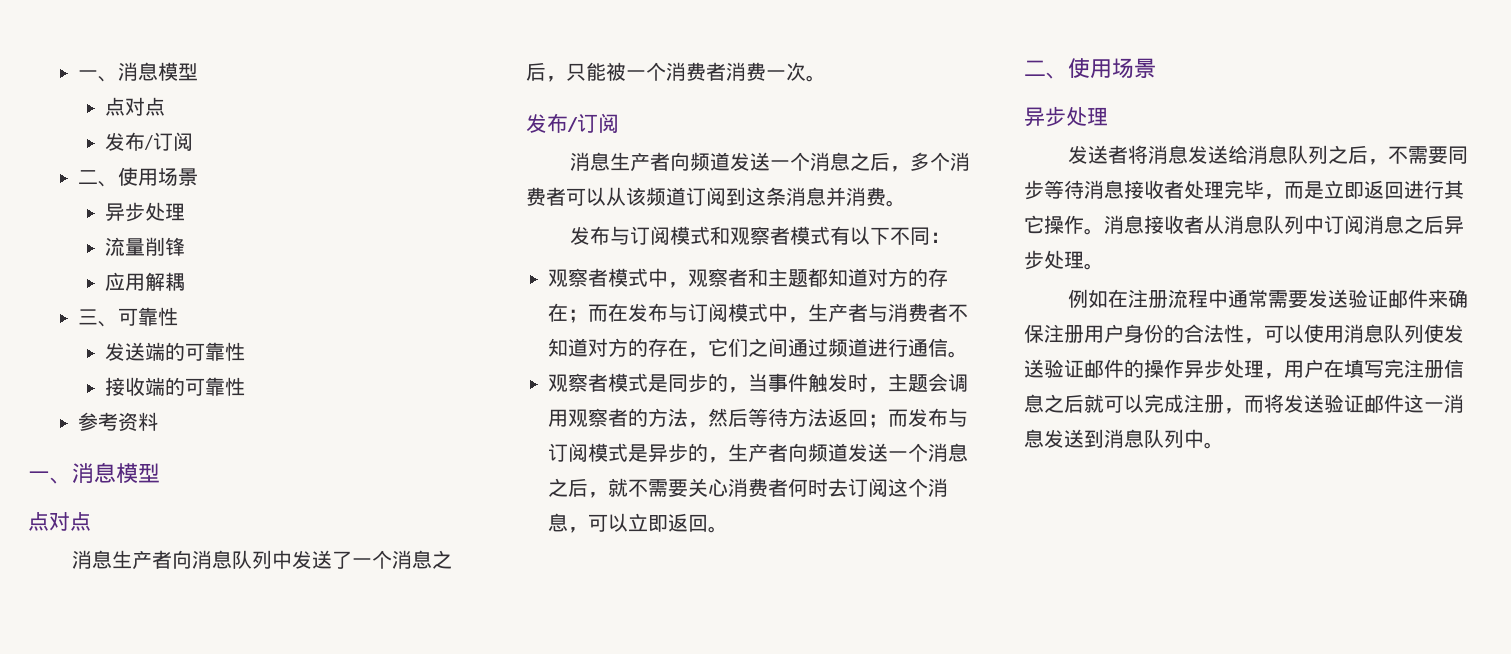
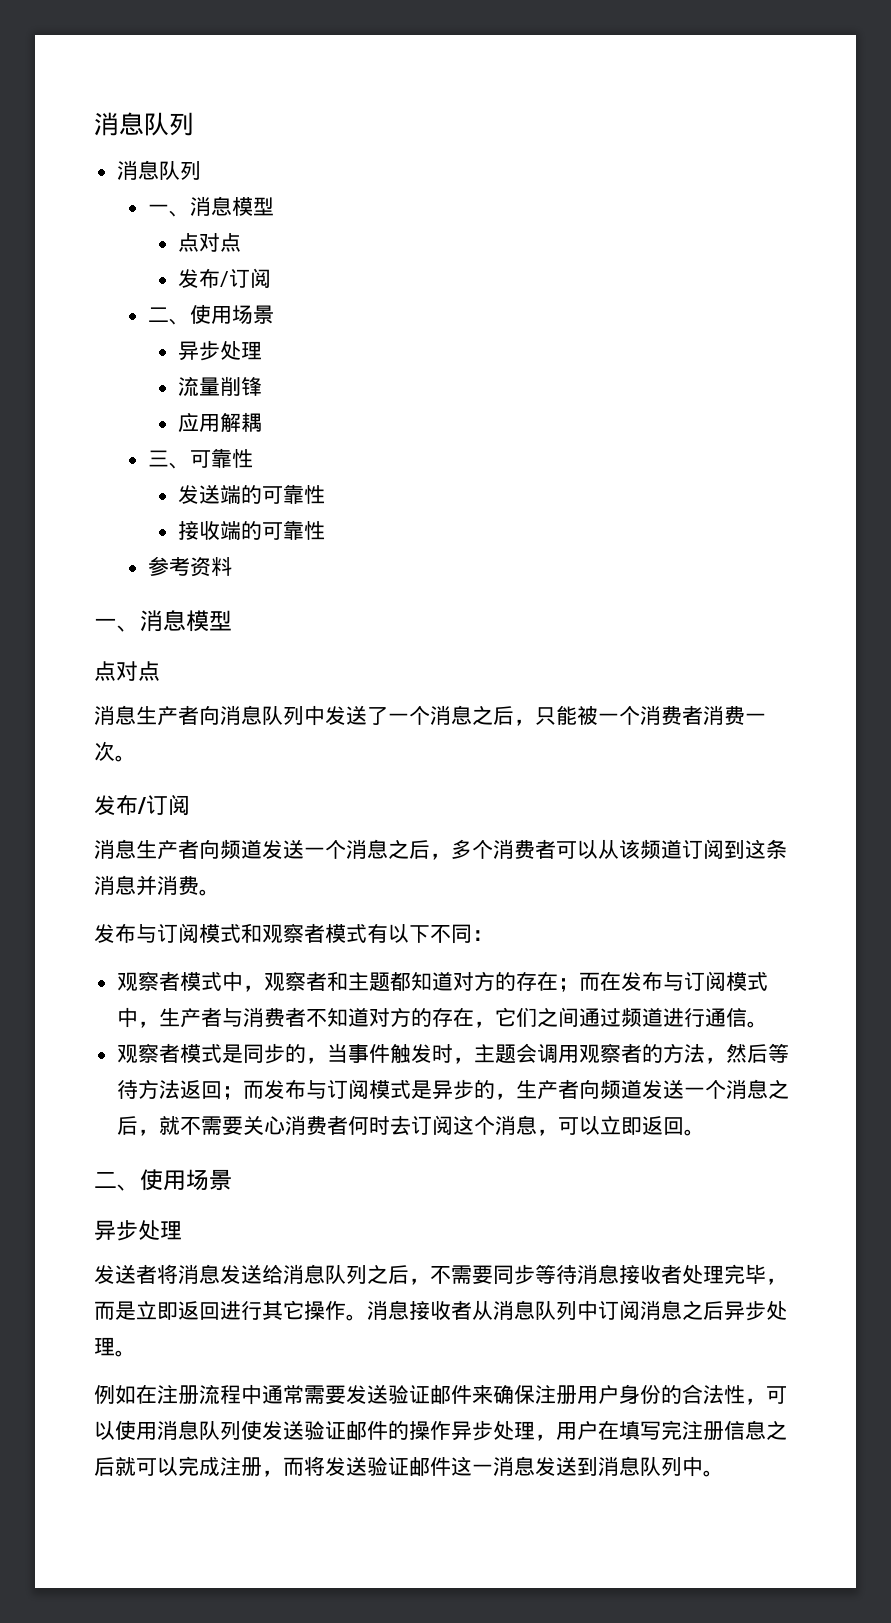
(77, 74) none -> [94,112,194,136] [117,160,202,181] 消息队列 // 消息队列 //

